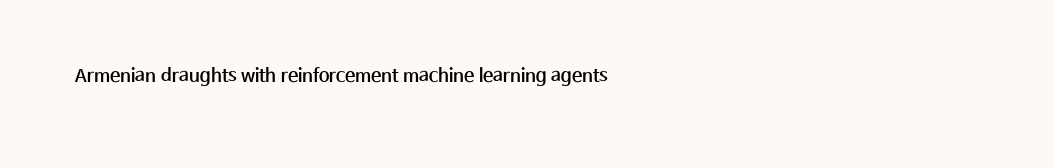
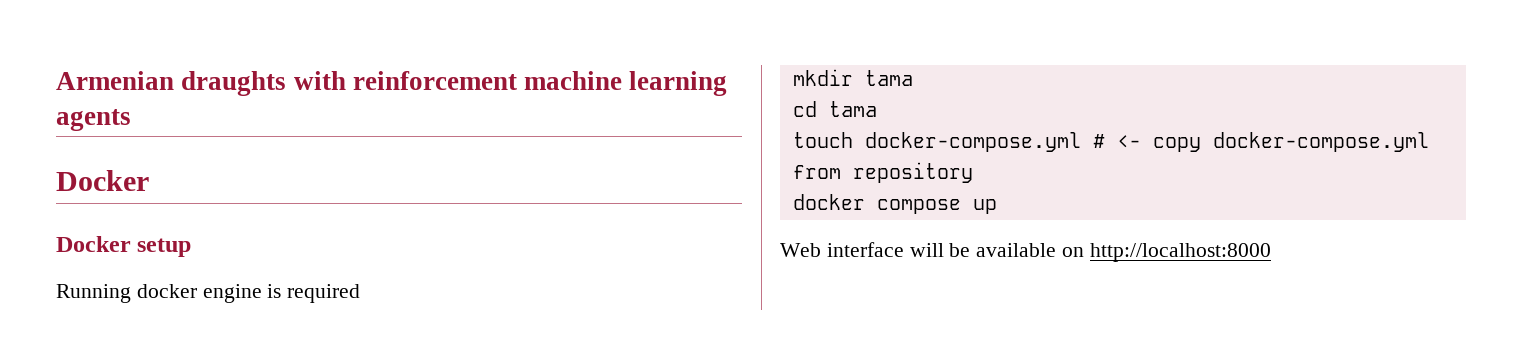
(609, 77) none -> [56,170,149,191] [56,236,192,257] [56,284,361,303] [792,69,913,86] [792,101,877,117] [792,132,1429,152] [792,162,973,183] [792,194,997,214] [780,242,1271,262] // Docker // Docker setup // Running docker engine is required // mkdir tama // cd tama // touch docker-compose.yml # <- copy docker-compose.yml from repository // docker compose up // Web interface will be available on http://localhost:8000

